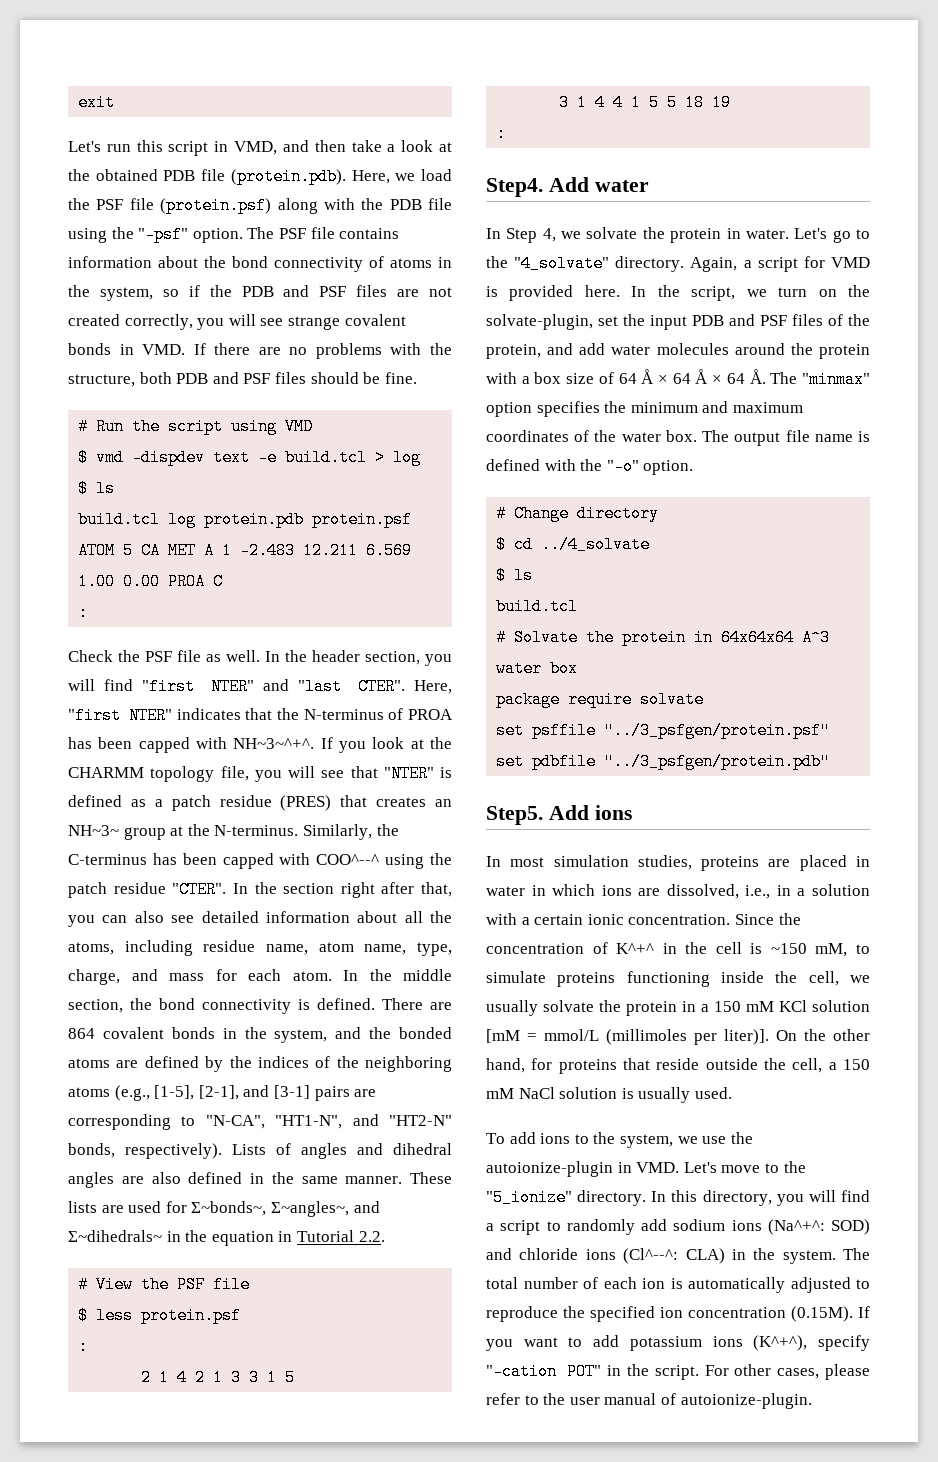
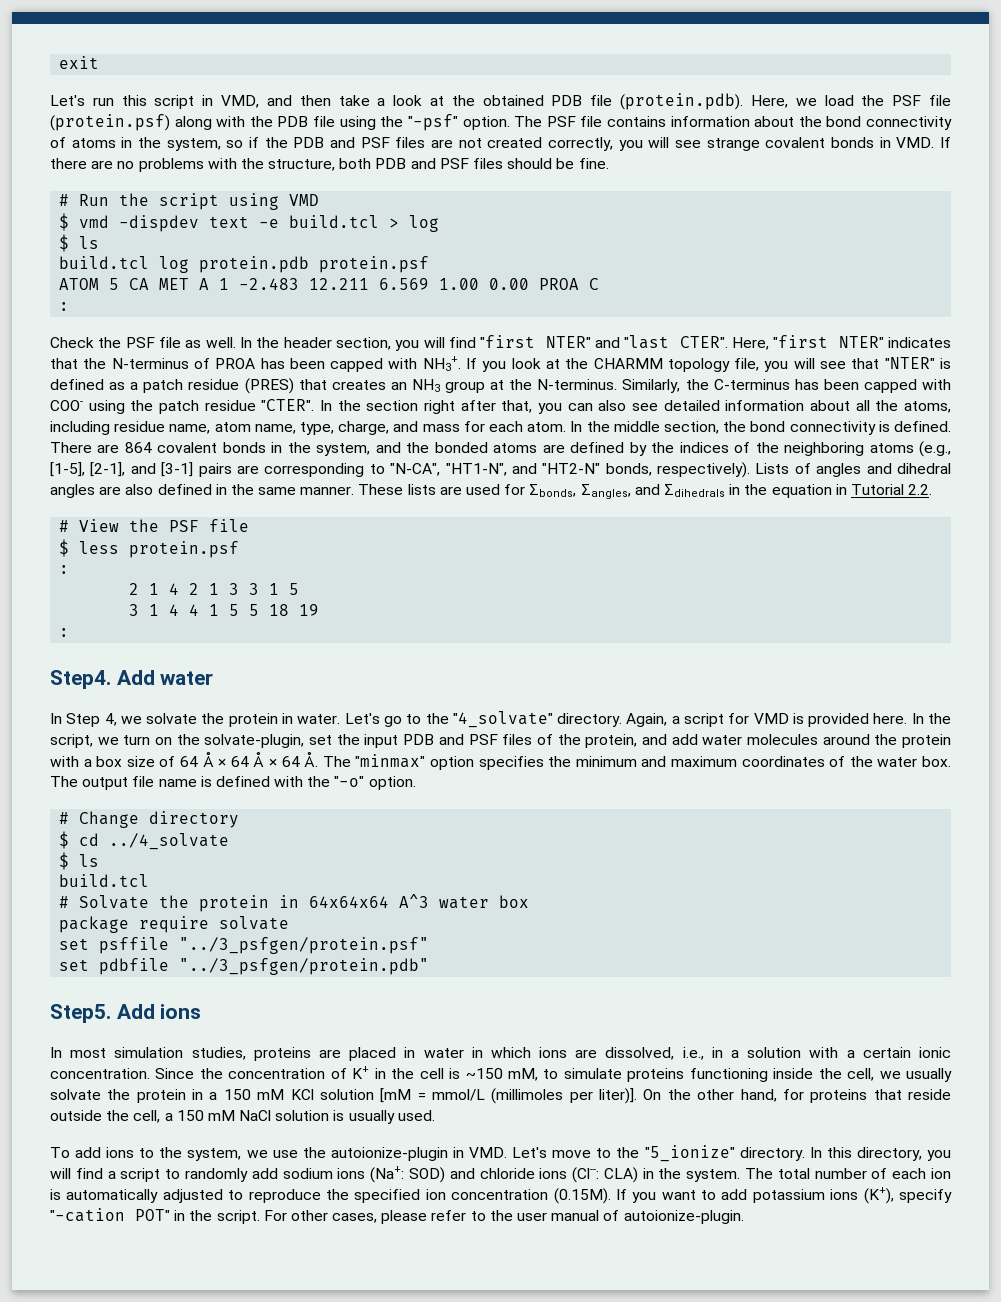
[233,738,315,749] NH~3~^+^. -> [422,356,461,371] NH3+.
[68,825,119,836] NH~3~ -> [411,379,440,392] NH3
[316,854,380,865] COO^--^ -> [50,400,83,411] COO-
[191,1201,380,1217] [68,1230,162,1242] Σ~bonds~, Σ~angles~, and Σ~dihedrals~ -> [529,484,725,499] Σbonds, Σangles, and Σdihedrals
[616,943,655,954] K^+^ -> [352,1066,370,1079] K+
[767,1219,825,1235] (Na^+^: -> [370,1166,405,1183] (Na+:
[623,1248,679,1264] (Cl^--^: -> [572,1167,600,1183] (Cl--:
[753,1335,808,1351] (K^+^), -> [863,1187,894,1204] (K+),

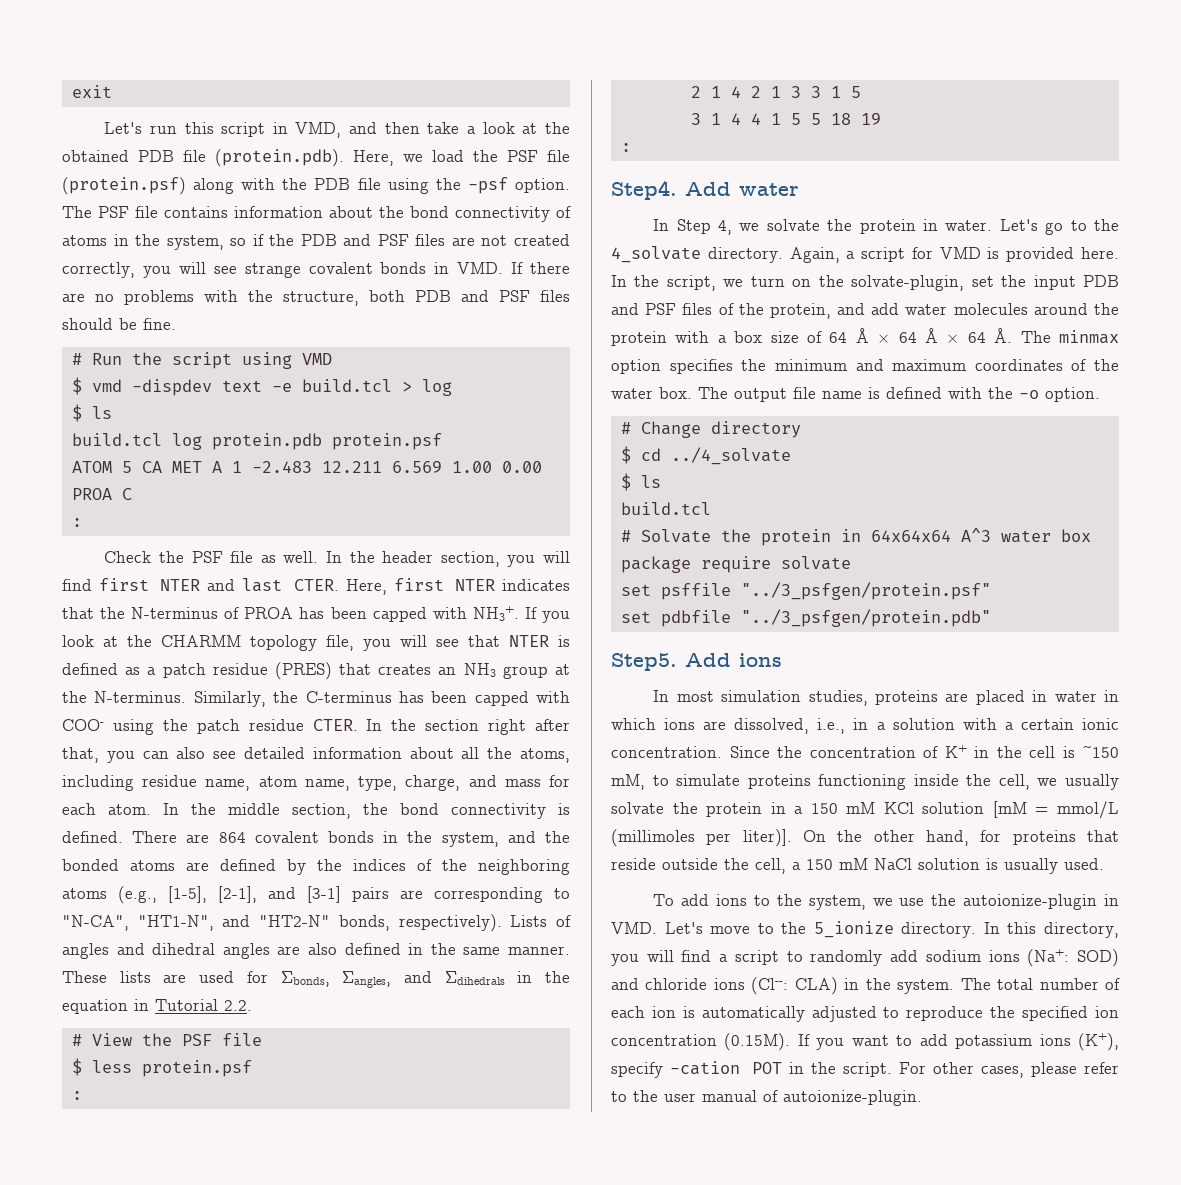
[407,114,458,131] "-psf" -> [467,177,508,194] -psf
[480,335,884,350] "first NTER" and "last CTER". Here, "first NTER" -> [98,578,496,595] first NTER and last CTER. Here, first NTER
[884,357,935,369] "NTER" -> [509,635,549,647] NTER
[261,399,315,411] "CTER". -> [312,719,358,731] CTER.
[452,711,553,728] "4_solvate" -> [611,246,701,263] 4_solvate
[355,754,426,768] "minmax" -> [1059,330,1119,344] minmax
[334,776,365,787] "-o" -> [1019,390,1039,399] -o
[644,1145,735,1162] "5_ionize" -> [813,921,894,938] 5_ionize
[50,1208,170,1222] "-cation POT" -> [670,1061,782,1075] -cation POT

